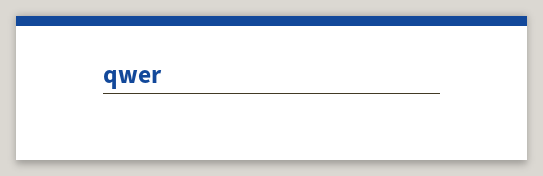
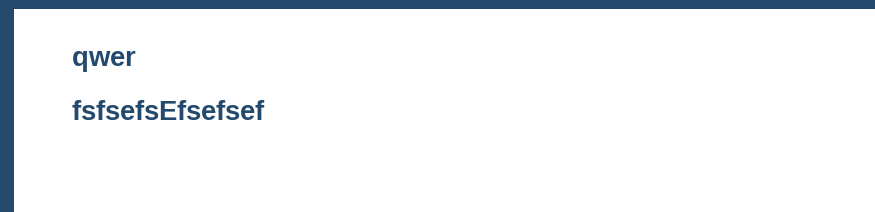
(162, 79) none -> [72,100,265,120] // fsfsefsEfsefsef

